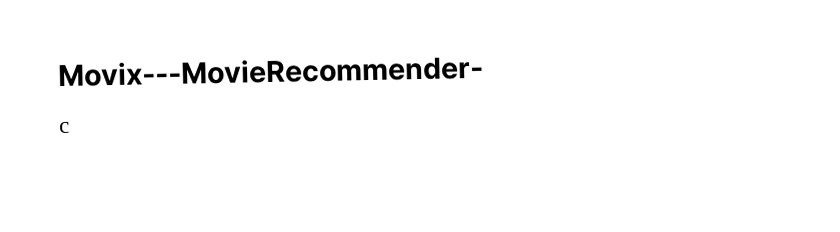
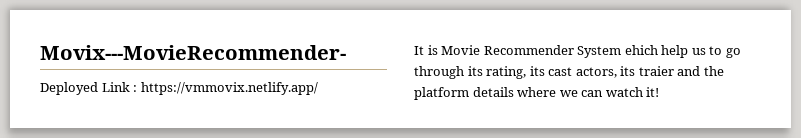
[59,121,70,134] c -> [40,82,318,95] [414,45,741,58] [414,66,724,79] [414,87,660,100] Deployed Link : https://vmmovix.netlify.app/ // It is Movie Recommender System ehich help us to go through its rating, its cast actors, its traier and the platform details where we can watch it!

